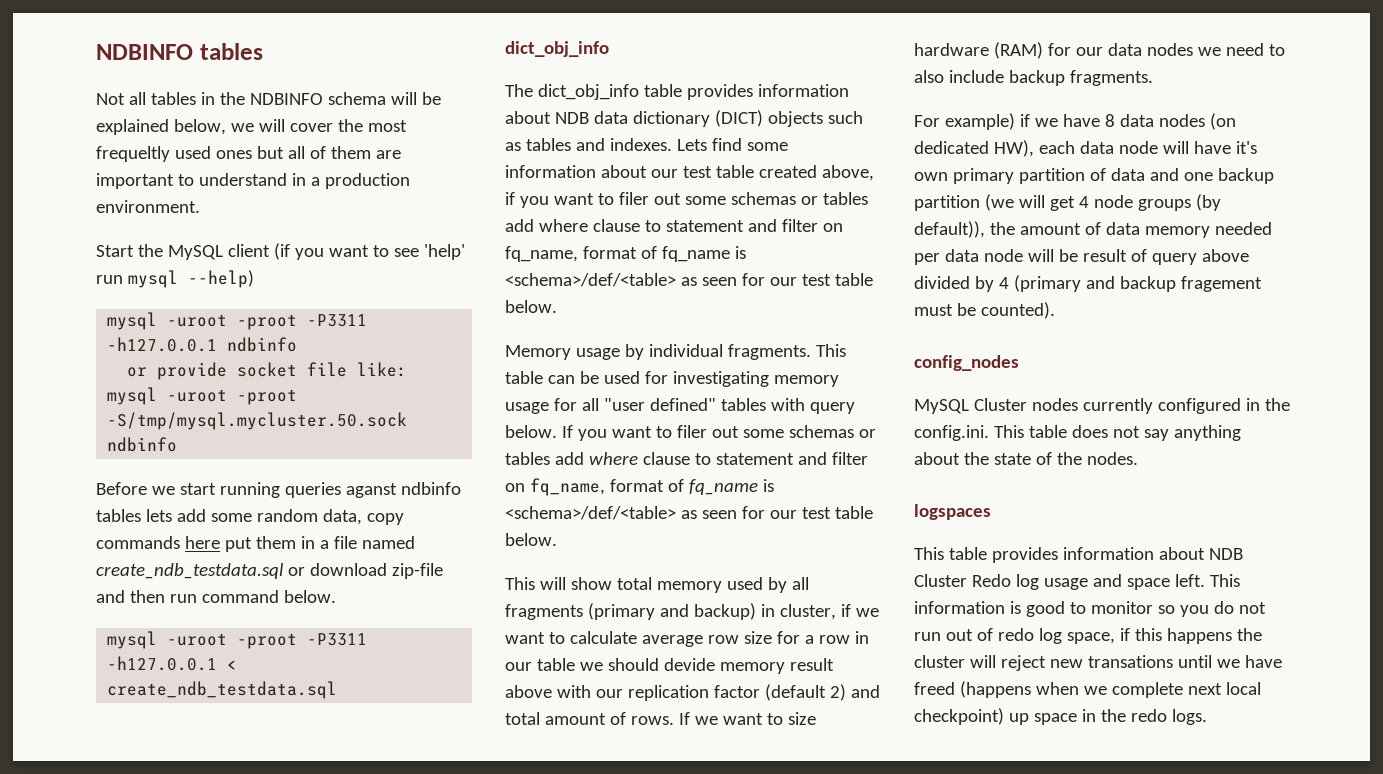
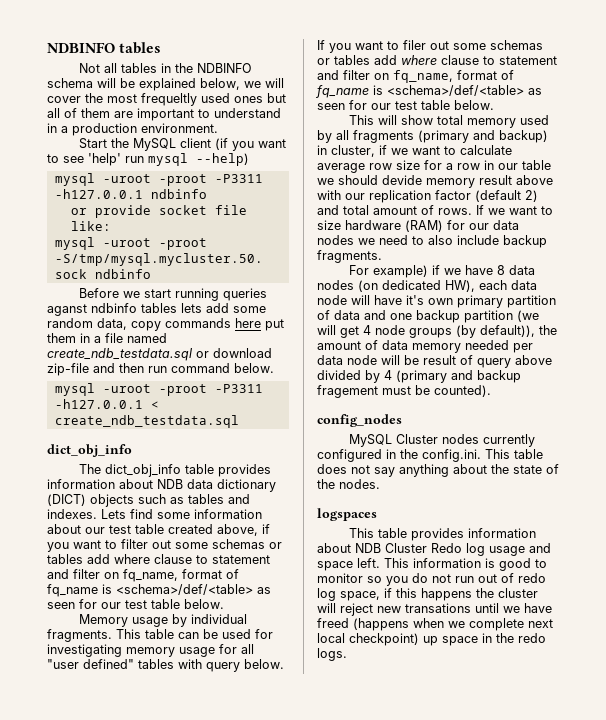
[618,192,649,205] filer -> [121,539,148,549] filter

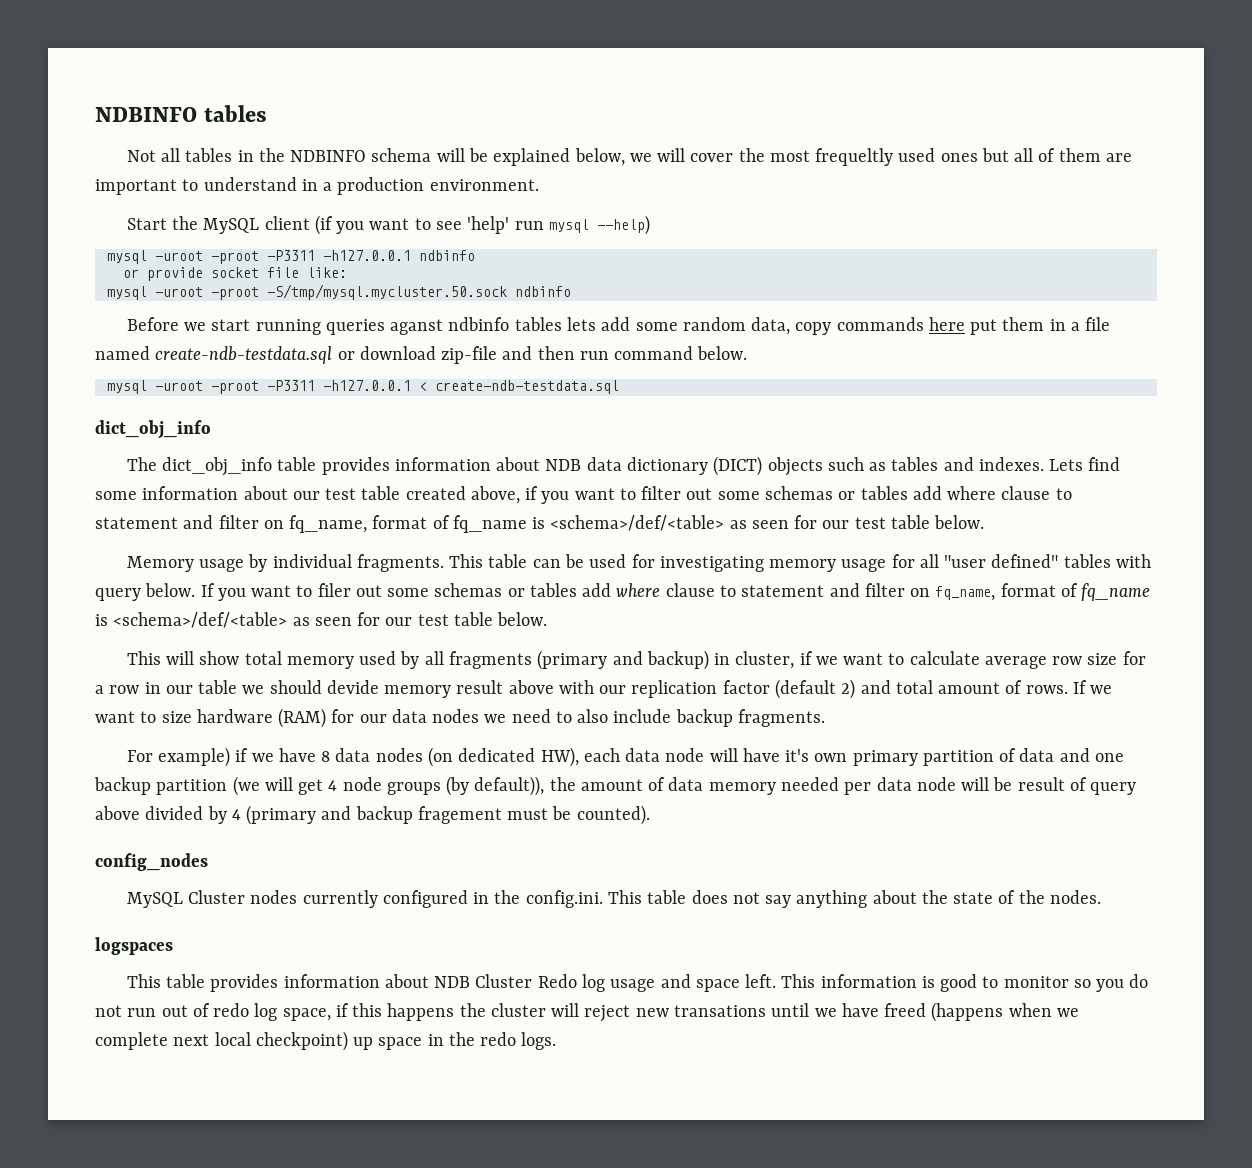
[47,348,192,361] create_ndb_testdata.sql -> [155,346,333,364] create-ndb-testdata.sql
[54,415,239,428] create_ndb_testdata.sql -> [434,380,619,394] create-ndb-testdata.sql

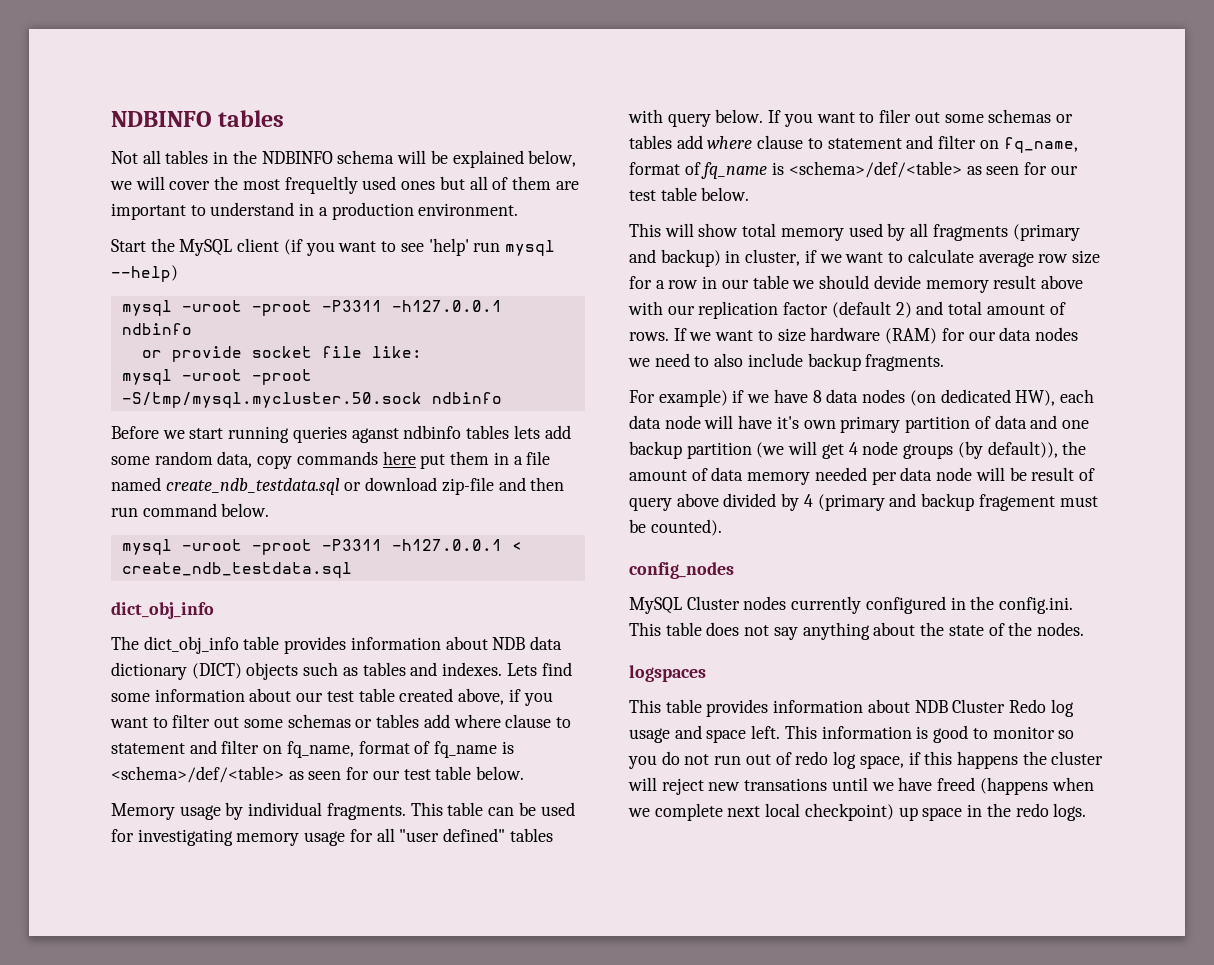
[155,346,333,364] create-ndb-testdata.sql -> [165,478,340,495] create_ndb_testdata.sql
[434,380,619,394] create-ndb-testdata.sql -> [121,562,352,578] create_ndb_testdata.sql

